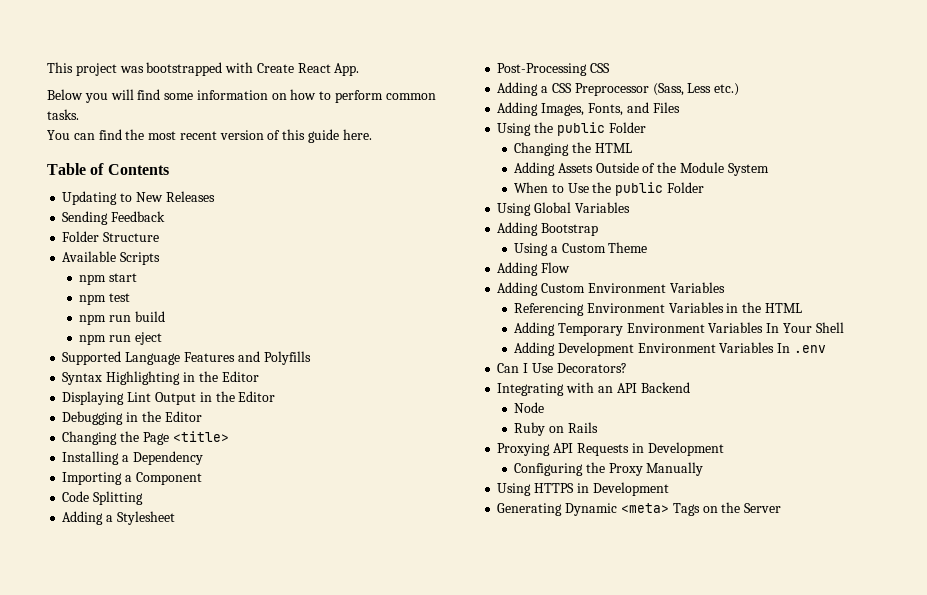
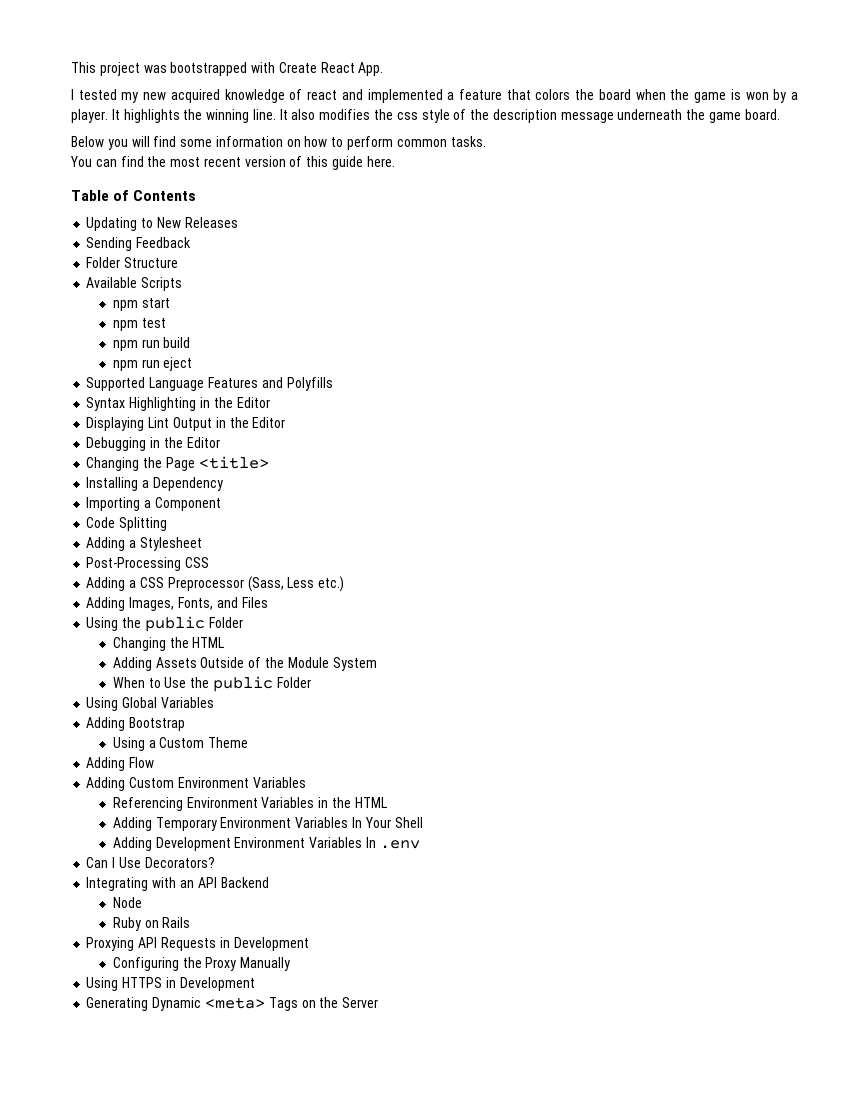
(360, 69) none -> [71,89,799,103] [71,109,780,123] // I tested my new acquired knowledge of react and implemented a feature that colors the board when the game is won by a player. It highlights the winning line. It also modifies the css style of the description message underneath the game board.

